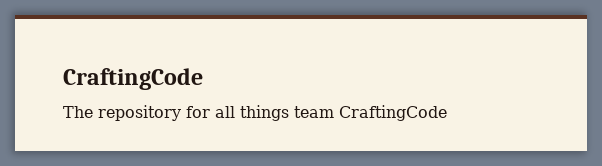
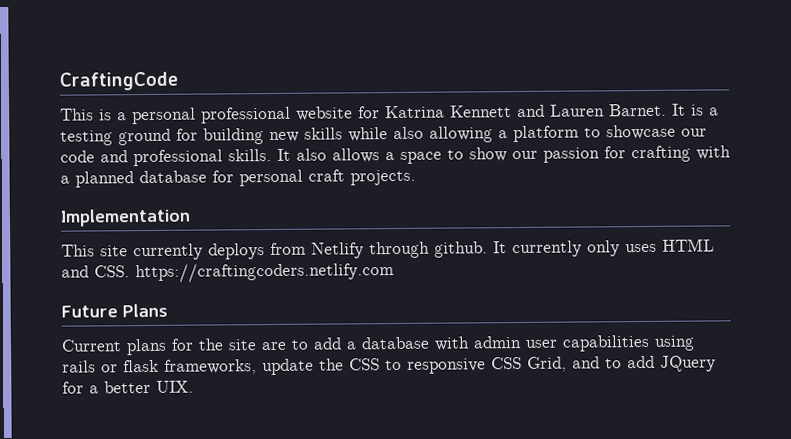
[63,105,447,121] The repository for all things team CraftingCode -> [60,103,719,125] [60,124,707,146] [60,145,731,167] [60,169,416,188] [60,208,191,227] [61,238,715,261] [61,262,394,284] [61,303,168,318] [61,334,695,356] [62,355,716,376] [62,380,194,394] This is a personal professional website for Katrina Kennett and Lauren Barnet. It is a testing ground for building new skills while also allowing a platform to showcase our code and professional skills. It also allows a space to show our passion for crafting with a planned database for personal craft projects. // Implementation // This site currently deploys from Netlify through github. It currently only uses HTML and CSS. https://craftingcoders.netlify.com // Future Plans // Current plans for the site are to add a database with admin user capabilities using rails or flask frameworks, update the CSS to responsive CSS Grid, and to add JQuery for a better UIX.

